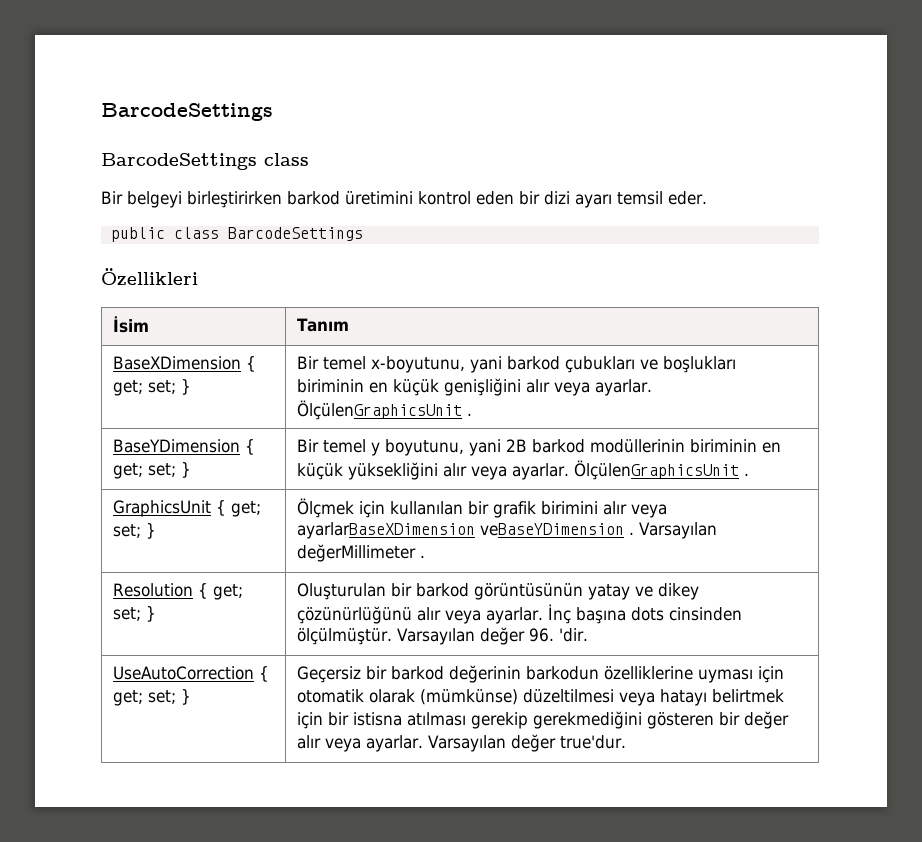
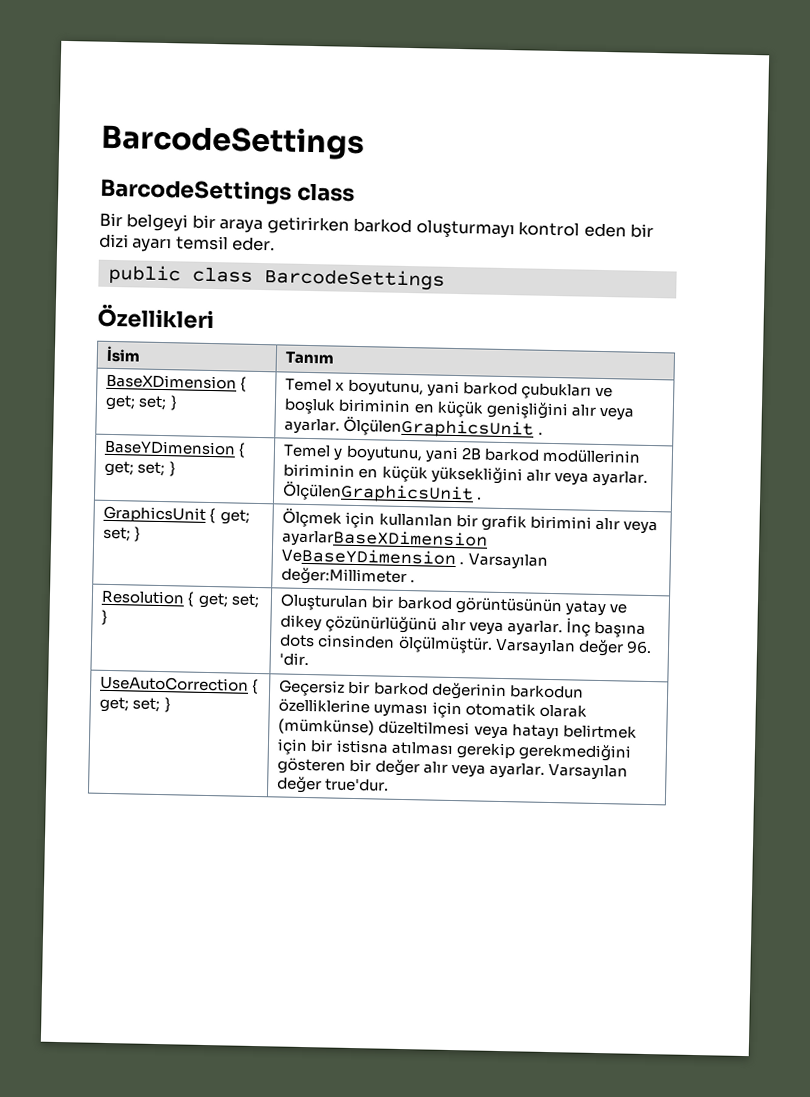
[187,191,413,208] birleştirirken barkod üretimini -> [191,214,515,239] bir araya getirirken barkod oluşturmayı
[297,356,466,373] Bir temel x-boyutunu, -> [285,378,424,397] Temel x boyutunu,
[663,356,737,373] boşlukları -> [284,398,337,415] boşluk
[297,439,367,453] Bir temel -> [283,444,332,458] Temel
[480,523,625,536] veBaseYDimension -> [281,547,457,566] VeBaseYDimension
[297,544,417,562] değerMillimeter -> [281,566,408,587] değer:Millimeter

